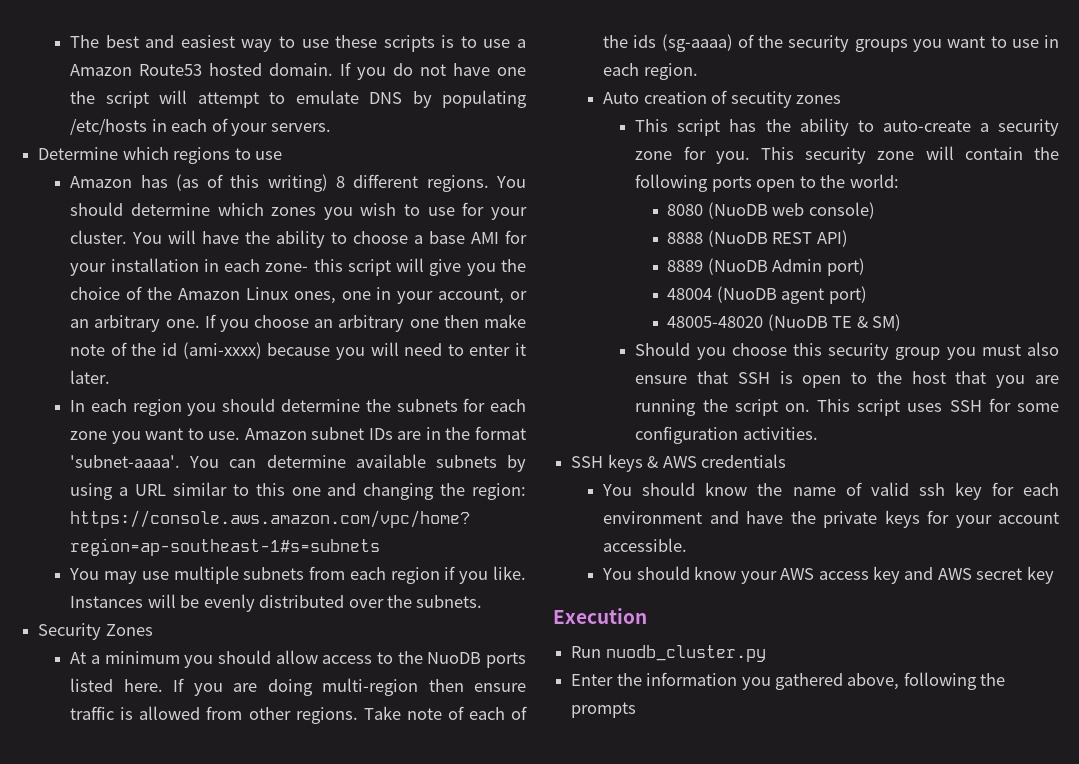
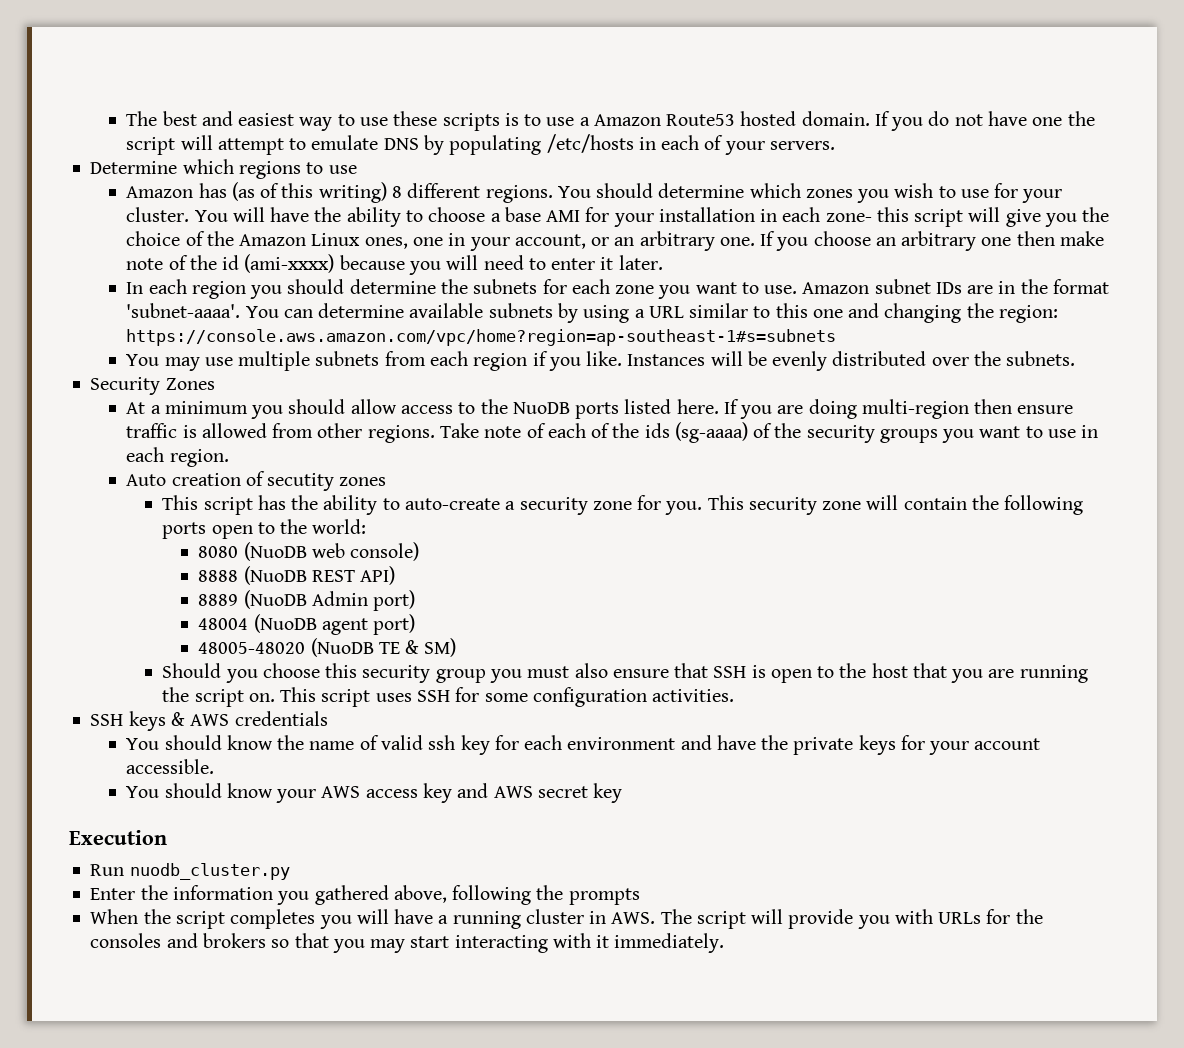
(637, 710) none -> [90,909,1043,929] [90,933,725,953] // When the script completes you will have a running cluster in AWS. The script will provide you with URLs for the consoles and brokers so that you may start interacting with it immediately.

